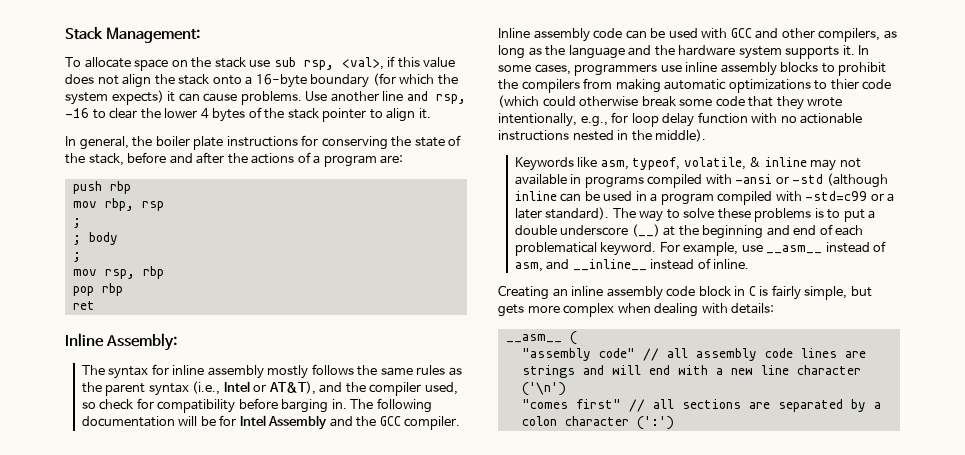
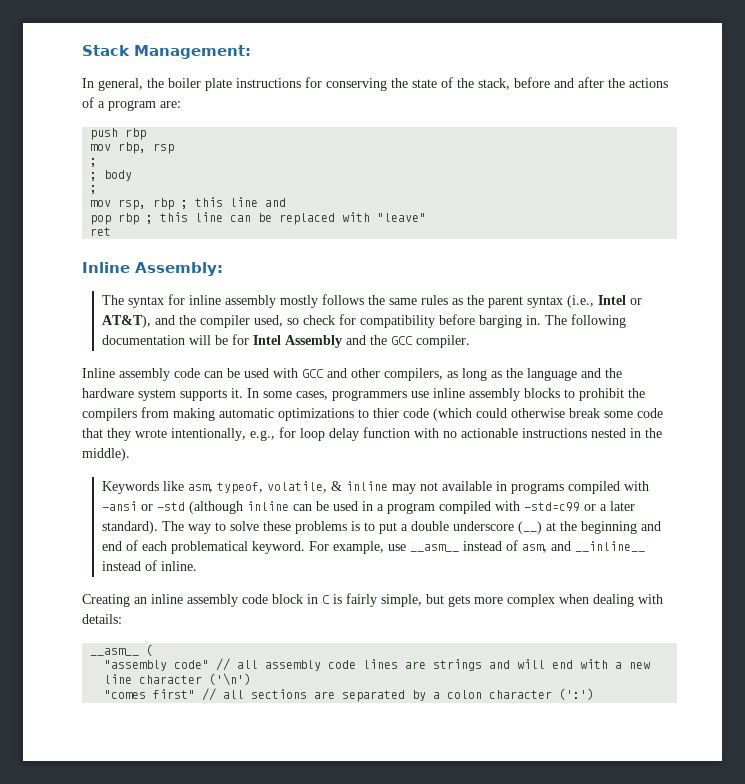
[65,56,456,71] [65,73,458,88] [65,90,466,105] [65,107,431,122] // To allocate space on the stack use sub rsp, <val>, if this value does not align the stack onto a 16-byte boundary (for which the system expects) it can cause problems. Use another line and rsp, -16 to clear the lower 4 bytes of the stack pointer to align it. -> (251, 52) none
[72,283,123,296] // pop rbp -> [181,197,287,209] [90,212,427,225] ; this line and // pop rbp ; this line can be replaced with "leave"

